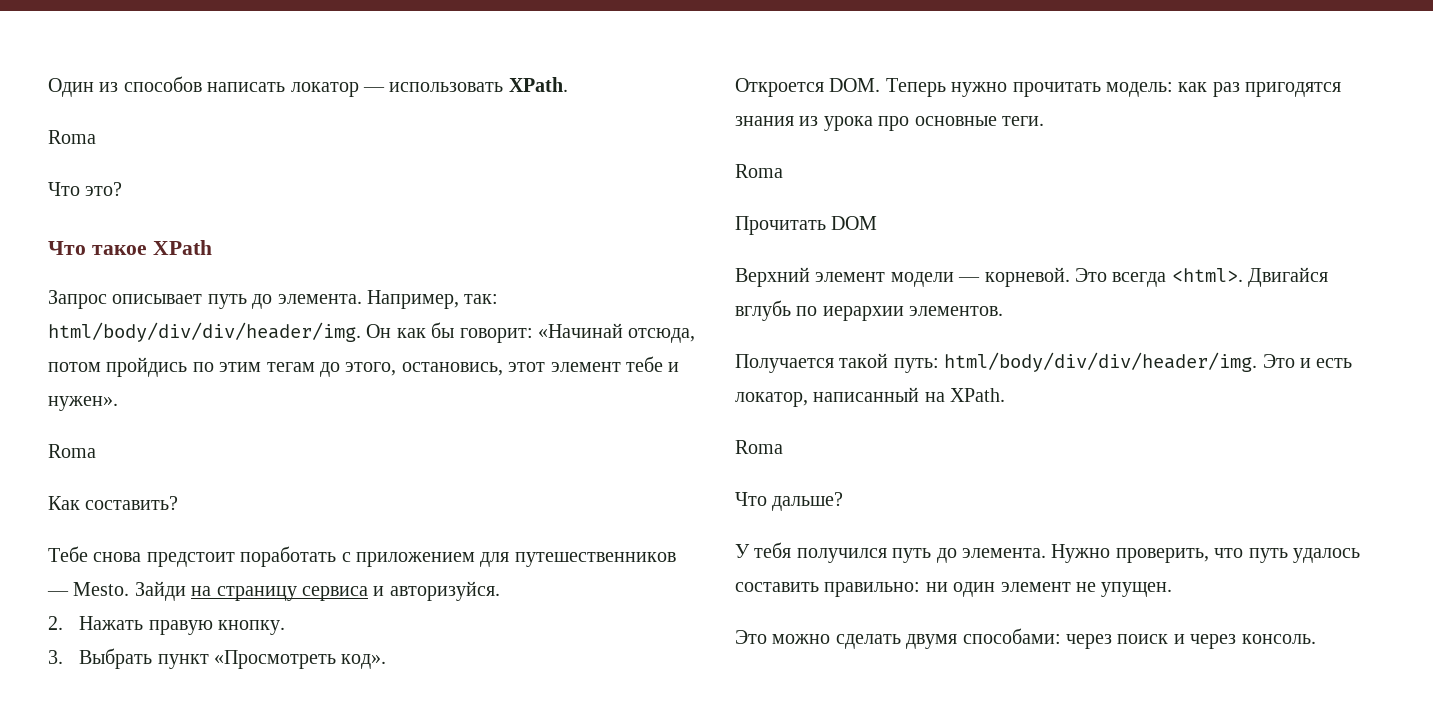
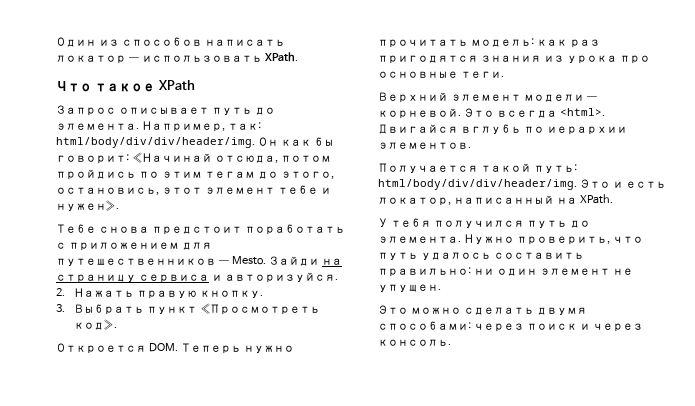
[48,130,96,144] [48,182,123,196] // Roma // Что это? -> (298, 57) none
[48,444,96,458] [48,496,179,510] // Roma // Как составить? -> (119, 205) none
[735,164,783,178] [735,216,878,235] // Roma // Прочитать DOM -> (504, 74) none
[735,440,783,454] [735,492,844,511] // Roma // Что дальше? -> (613, 199) none

